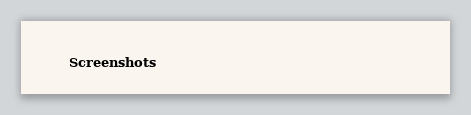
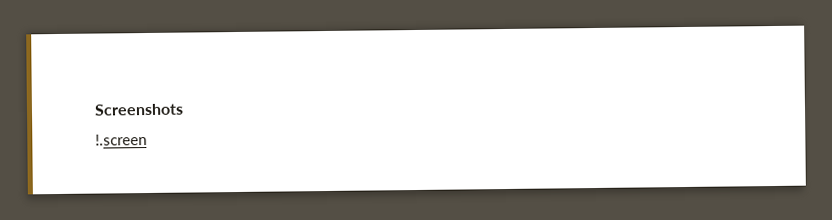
(156, 62) none -> [95,134,147,146] // !.screen

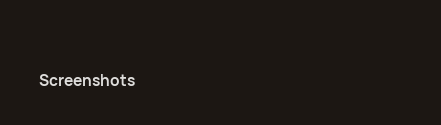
[95,134,147,146] // !.screen -> (135, 80) none

